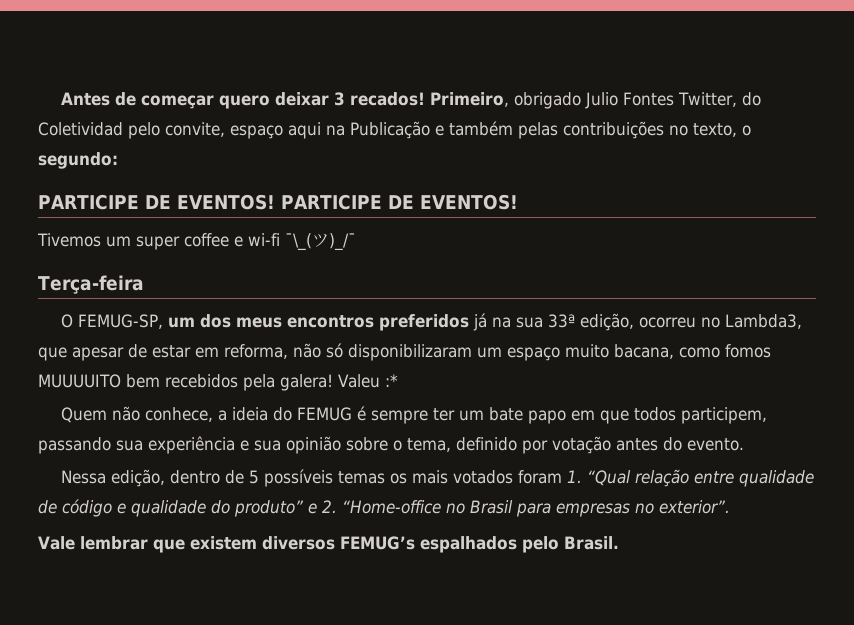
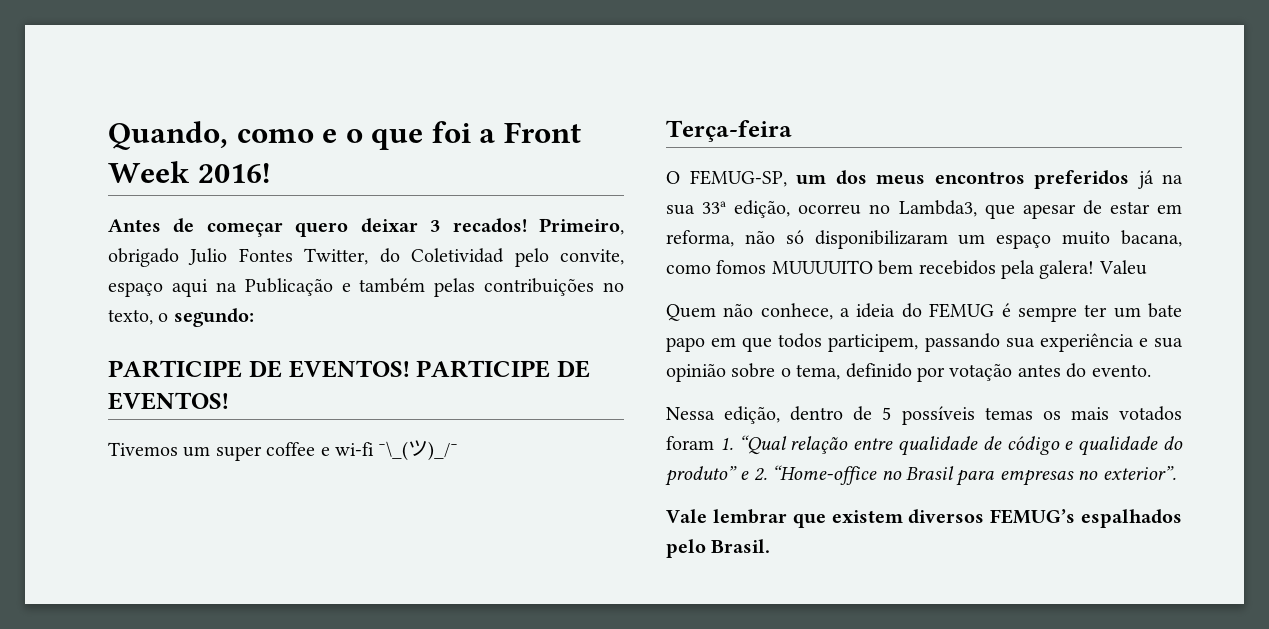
(61, 99) none -> [108,121,581,150] [108,161,270,183] Quando, como e o que foi a Front Week 2016! //
[384,374,398,387] :* -> (1147, 267) none

